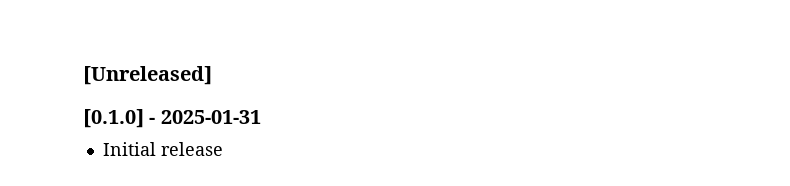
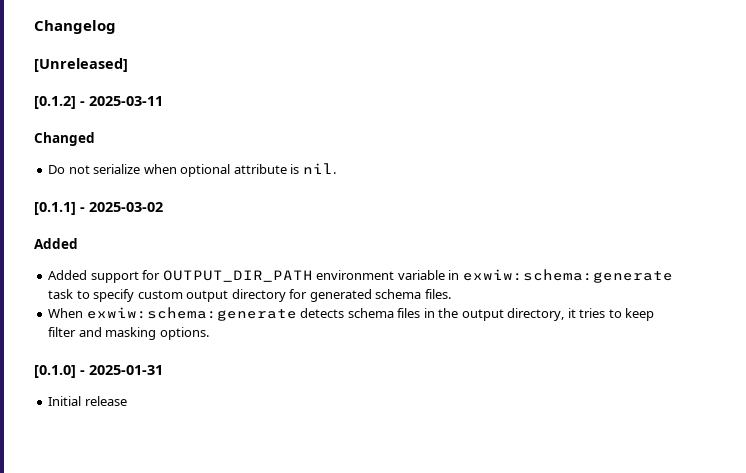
(83, 75) none -> [34,20,116,34] Changelog //
(212, 75) none -> [34,96,163,109] [34,132,95,146] [48,163,336,177] [34,202,163,215] [34,238,78,249] [48,269,673,283] [48,289,451,302] [48,307,655,321] [48,327,209,340] // [0.1.2] - 2025-03-11 // Changed // Do not serialize when optional attribute is nil. // [0.1.1] - 2025-03-02 // Added // Added support for OUTPUT_DIR_PATH environment variable in exwiw:schema:generate task to specify custom output directory for generated schema files. // When exwiw:schema:generate detects schema files in the output directory, it tries to keep filter and masking options.

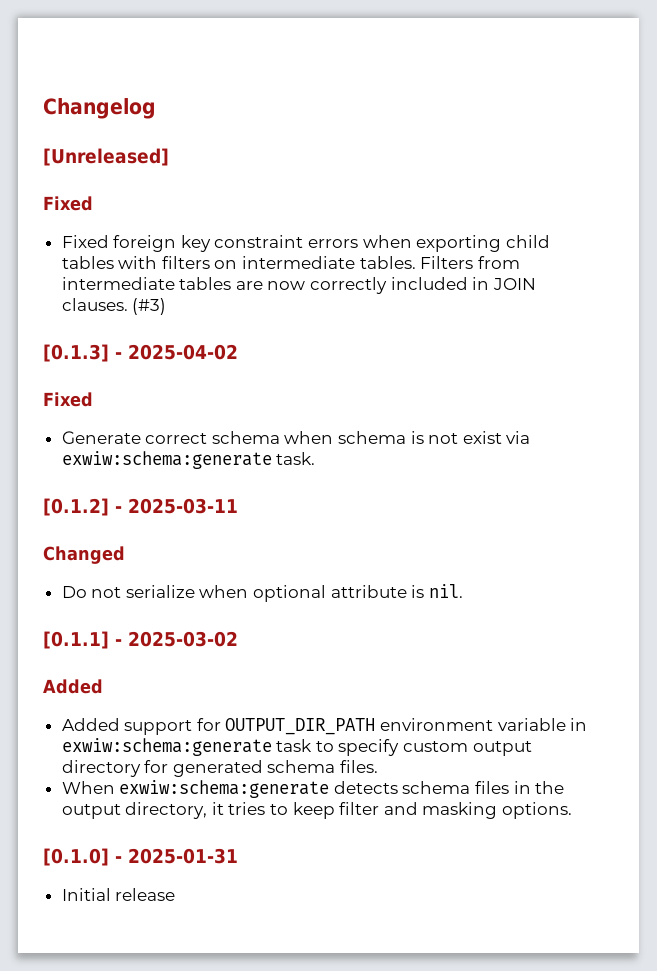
(128, 65) none -> [43,196,93,211] [61,235,550,252] [61,256,520,269] [61,277,536,294] [61,298,167,315] [43,344,238,362] [43,392,93,407] [61,431,531,444] [61,451,316,469] // Fixed // Fixed foreign key constraint errors when exporting child tables with filters on intermediate tables. Filters from intermediate tables are now correctly included in JOIN clauses. (#3) // [0.1.3] - 2025-04-02 // Fixed // Generate correct schema when schema is not exist via exwiw:schema:generate task.

